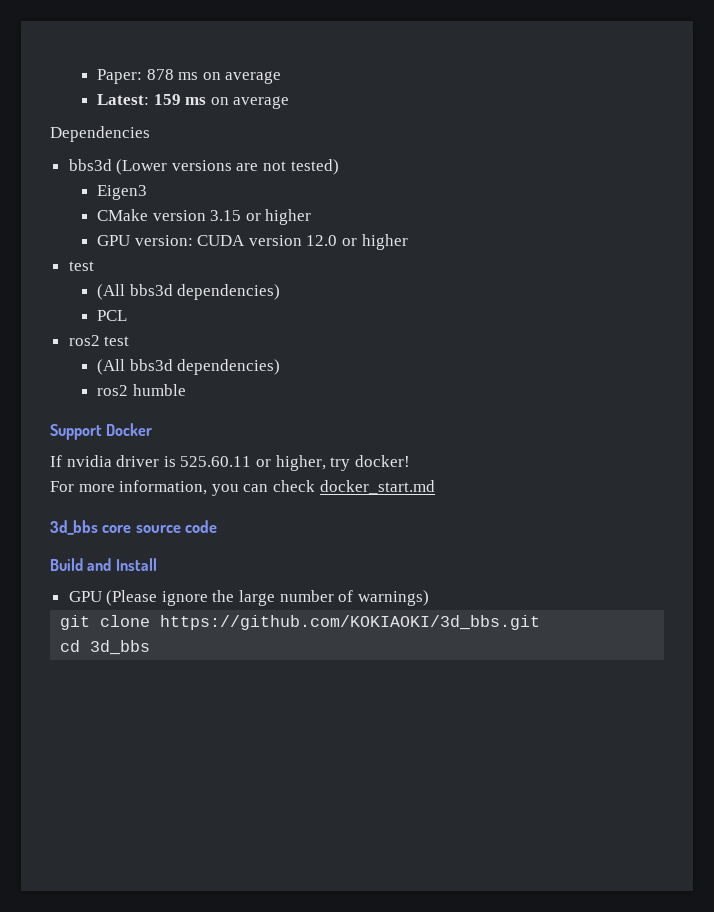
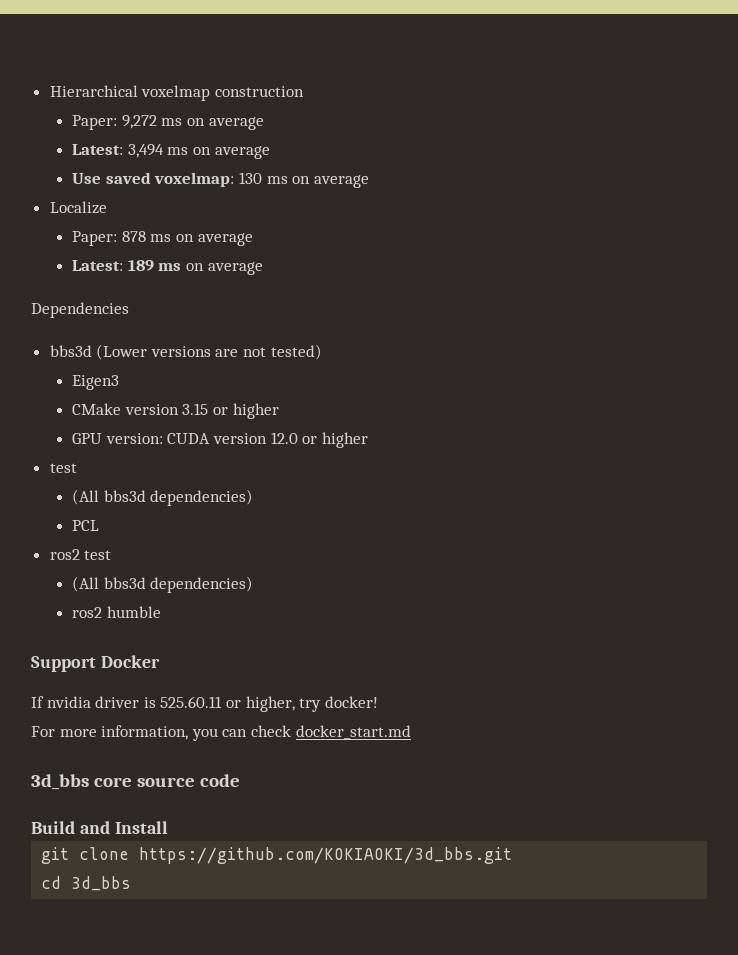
(97, 76) none -> [49,85,304,101] [72,115,264,130] [72,144,270,159] [72,172,369,188] [49,201,107,214] Hierarchical voxelmap construction // Paper: 9,272 ms on average // Latest: 3,494 ms on average // Use saved voxelmap: 130 ms on average // Localize //
[153,94,181,105] 159 -> [127,260,154,271] 189
[68,590,429,606] // GPU (Please ignore the large number of warnings) -> (168, 827) none

